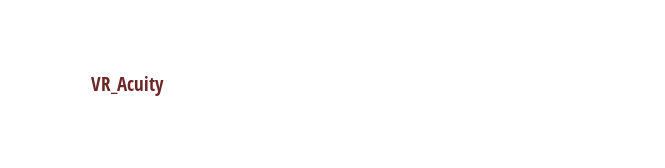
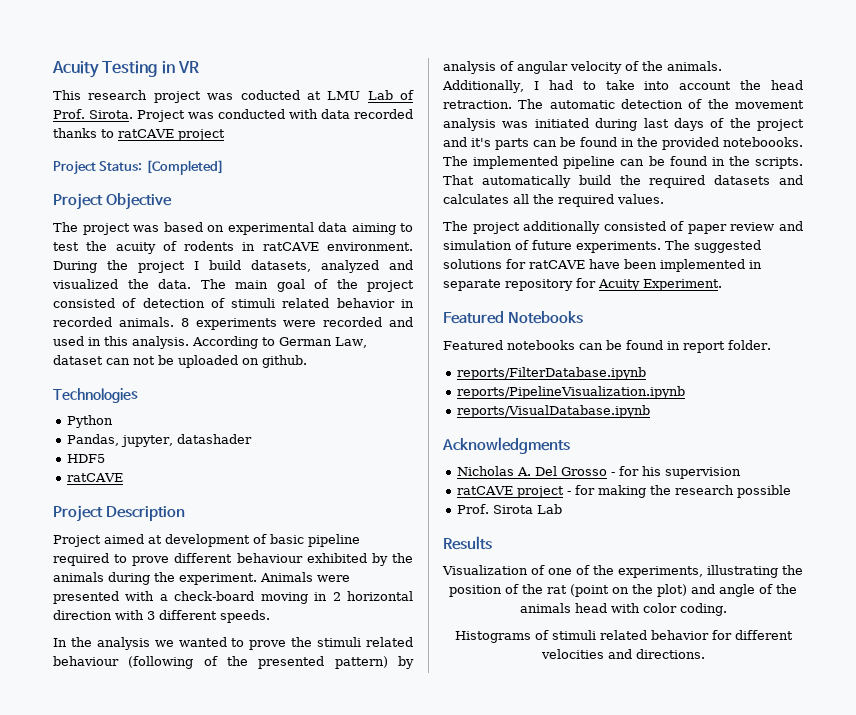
[91,76,164,96] VR_Acuity -> [52,61,199,78] [53,90,414,103] [53,109,413,122] [53,128,225,141] [53,160,224,175] [53,193,173,210] [53,222,413,235] [53,241,413,254] [53,260,413,273] [52,279,414,292] [53,298,414,308] [53,317,413,330] [53,336,367,349] [53,355,307,368] [53,388,138,403] [66,415,113,428] [66,434,252,447] [66,454,105,463] [66,473,123,482] [53,505,186,522] [53,534,360,547] [53,553,413,566] [53,572,350,585] [53,591,413,604] [53,610,270,623] [53,637,413,650] [53,656,414,669] [443,61,722,74] [442,80,803,93] [443,99,804,109] [443,118,804,131] [443,137,803,150] [443,156,803,169] [443,175,803,188] [443,194,664,207] [443,221,803,234] [443,240,761,253] [443,259,762,272] [443,278,722,291] [443,311,584,324] [443,340,771,353] [456,367,646,380] [456,386,685,399] [456,405,650,418] [442,437,570,454] [456,466,741,479] [456,485,791,498] [456,504,562,514] [443,536,492,550] [442,565,803,578] [449,584,797,597] [519,603,727,616] [454,630,793,643] [540,649,705,659] Acuity Testing in VR // This research project was coducted at LMU Lab of Prof. Sirota. Project was conducted with data recorded thanks to ratCAVE project // Project Status: [Completed] // Project Objective // The project was based on experimental data aiming to test the acuity of rodents in ratCAVE environment. During the project I build datasets, analyzed and visualized the data. The main goal of the project consisted of detection of stimuli related behavior in recorded animals. 8 experiments were recorded and used in this analysis. According to German Law, dataset can not be uploaded on github. // Technologies // Python // Pandas, jupyter, datashader // HDF5 // ratCAVE // Project Description // Project aimed at development of basic pipeline required to prove different behaviour exhibited by the animals during the experiment. Animals were presented with a check-board moving in 2 horizontal direction with 3 different speeds. // In the analysis we wanted to prove the stimuli related behaviour (following of the presented pattern) by analysis of angular velocity of the animals. Additionally, I had to take into account the head retraction. The automatic detection of the movement analysis was initiated during last days of the project and it's parts can be found in the provided noteboooks. The implemented pipeline can be found in the scripts. That automatically build the required datasets and calculates all the required values. // The project additionally consisted of paper review and simulation of future experiments. The suggested solutions for ratCAVE have been implemented in separate repository for Acuity Experiment. // Featured Notebooks // Featured notebooks can be found in report folder. // reports/FilterDatabase.ipynb // reports/PipelineVisualization.ipynb // reports/VisualDatabase.ipynb // Acknowledgments // Nicholas A. Del Grosso - for his supervision // ratCAVE project - for making the research possible // Prof. Sirota Lab // Results // Visualization of one of the experiments, illustrating the position of the rat (point on the plot) and angle of the animals head with color coding. // Histograms of stimuli related behavior for different velocities and directions.

